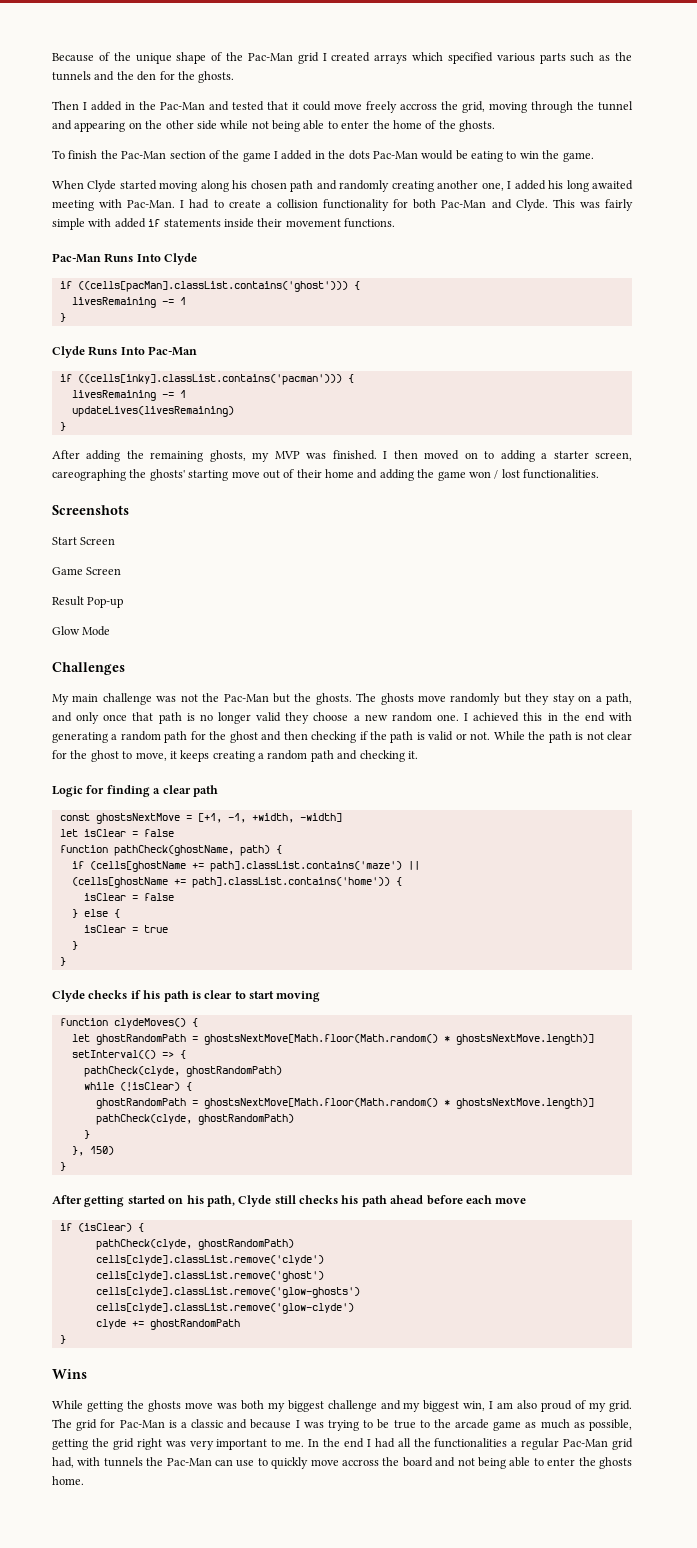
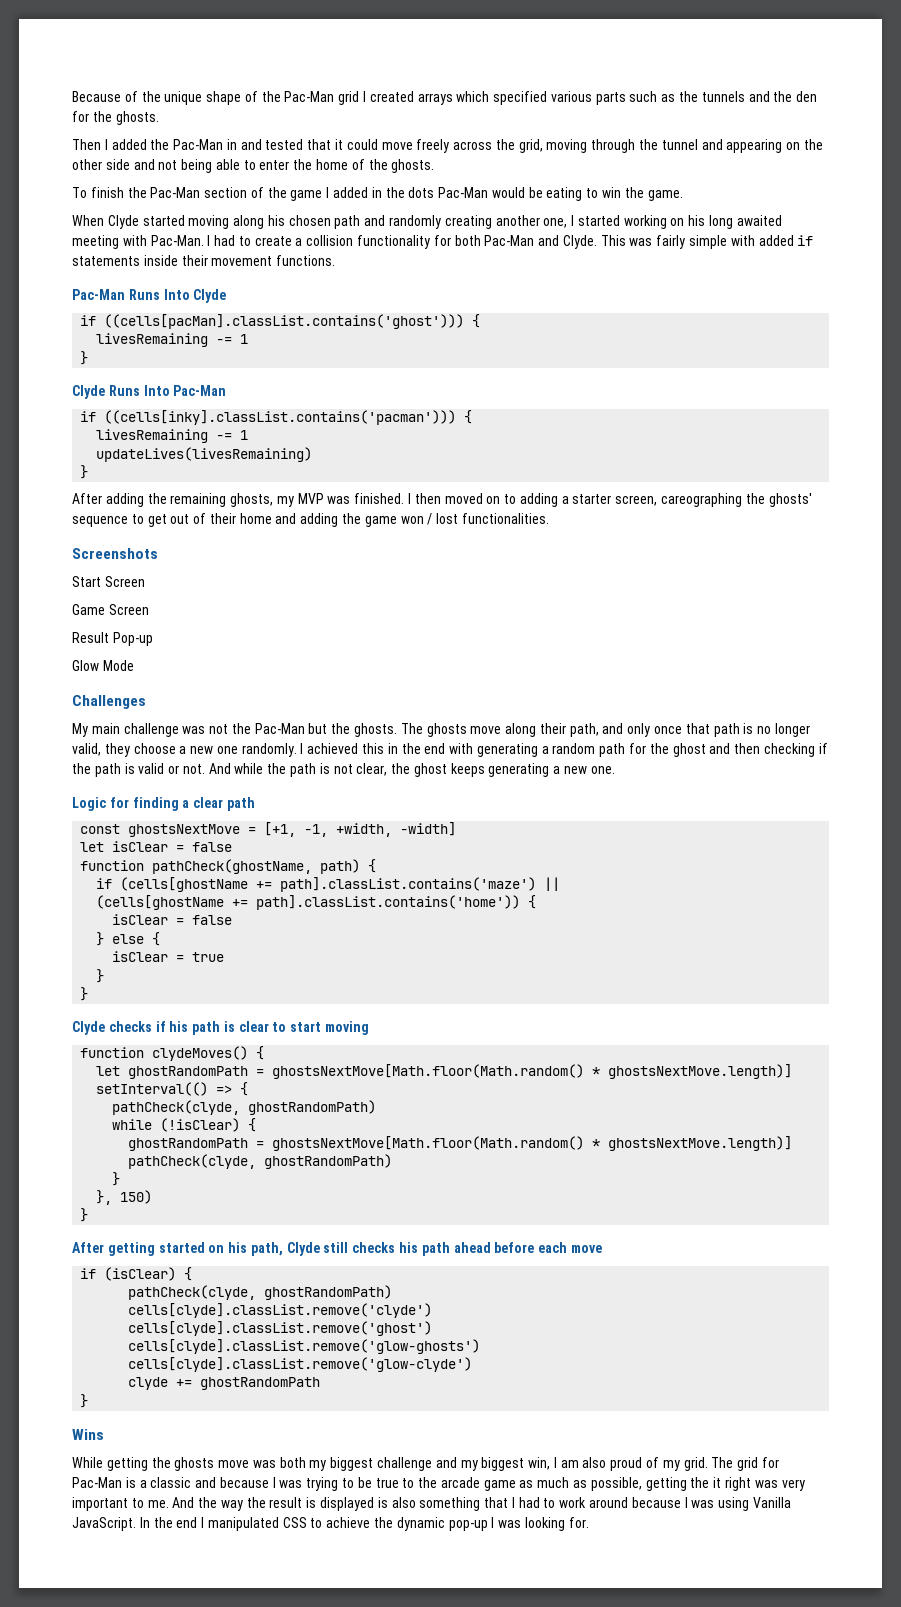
[125,101,205,110] in the Pac-Man -> [150,139,237,150] the Pac-Man in
[400,103,437,110] accross -> [453,141,493,150] across
[220,120,249,129] while -> [133,159,155,170] and
[514,180,546,190] added -> [577,215,685,229] started working on
[188,470,260,481] starting move -> [72,514,167,527] sequence to get
[450,693,602,705] randomly but they stay on a -> [505,723,566,737] along their
[256,712,282,722] valid -> [72,743,101,756] valid,
[391,712,460,722] random one. -> [216,743,297,757] one randomly.
[493,731,525,740] While -> [208,763,264,774] And while
[607,731,632,740] [52,750,418,762] clear for the ghost to move, it keeps creating a random path and checking it. -> [356,763,615,777] clear, the ghost keeps generating a new one.
[112,1438,134,1450] grid -> [713,1477,722,1488] it
[308,1438,633,1450] [52,1457,632,1469] [52,1476,84,1485] In the end I had all the functionalities a regular Pac-Man grid had, with tunnels the Pac-Man can use to quickly move accross the board and not being able to enter the ghosts home. -> [172,1497,791,1511] [72,1517,589,1531] And the way the result is displayed is also something that I had to work around because I was using Vanilla JavaScript. In the end I manipulated CSS to achieve the dynamic pop-up I was looking for.

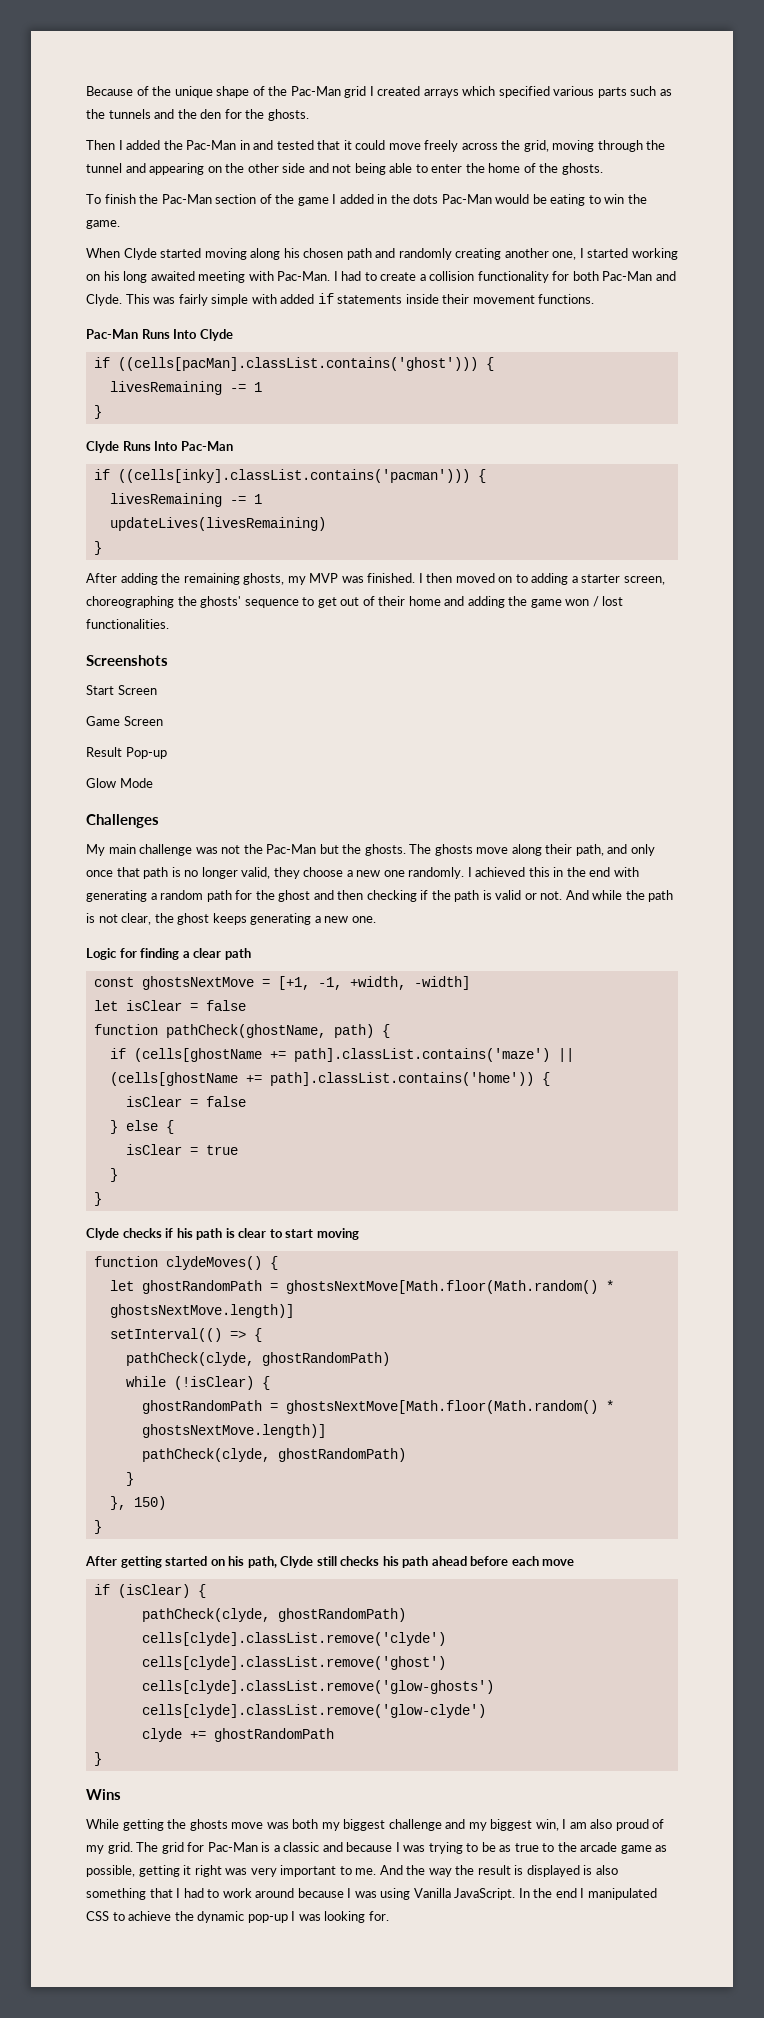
[661,493,743,507] careographing -> [86,596,174,608] choreographing
(372, 1482) none -> [499,1845,512,1852] as
[537,1477,588,1488] much as -> (668, 1848) none
[690,1477,710,1488] the -> (180, 1871) none

